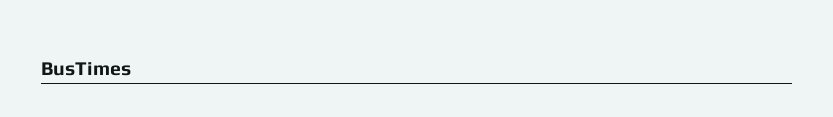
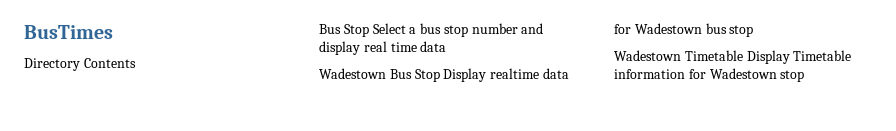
(131, 69) none -> [24,58,136,71] [319,23,544,37] [319,41,447,55] [319,68,569,82] [614,23,754,37] [614,50,852,64] [614,68,805,82] // Directory Contents // Bus Stop Select a bus stop number and display real time data // Wadestown Bus Stop Display realtime data for Wadestown bus stop // Wadestown Timetable Display Timetable information for Wadestown stop

